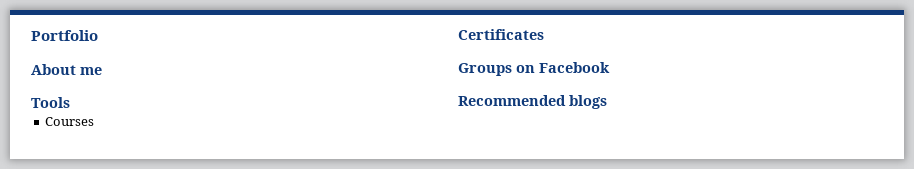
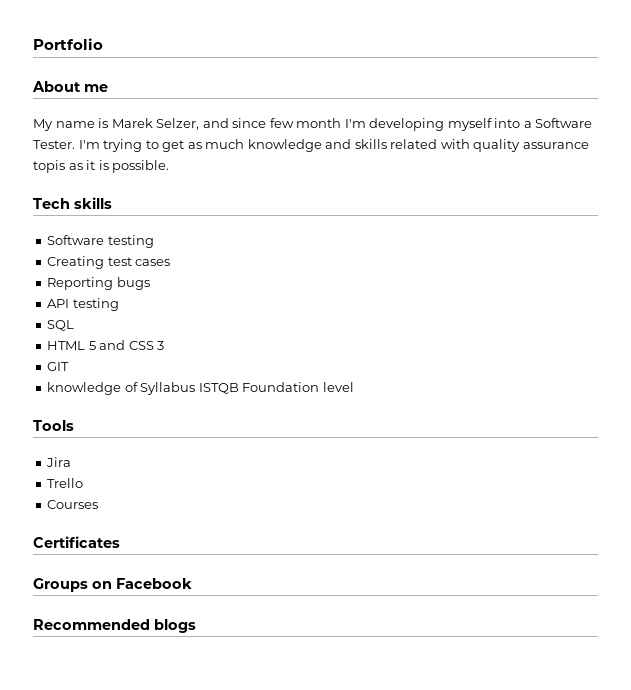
(102, 71) none -> [33,118,593,131] [33,139,589,152] [33,160,170,173] [33,197,112,209] [47,235,154,248] [47,256,171,269] [47,277,150,290] [47,298,119,311] [47,320,75,331] [47,340,165,350] [47,362,70,371] [47,382,354,395] // My name is Marek Selzer, and since few month I'm developing myself into a Software Tester. I'm trying to get as much knowledge and skills related with quality assurance topis as it is possible. // Tech skills // Software testing // Creating test cases // Reporting bugs // API testing // SQL // HTML 5 and CSS 3 // GIT // knowledge of Syllabus ISTQB Foundation level
(70, 102) none -> [46,457,72,467] [47,478,84,488] // Jira // Trello

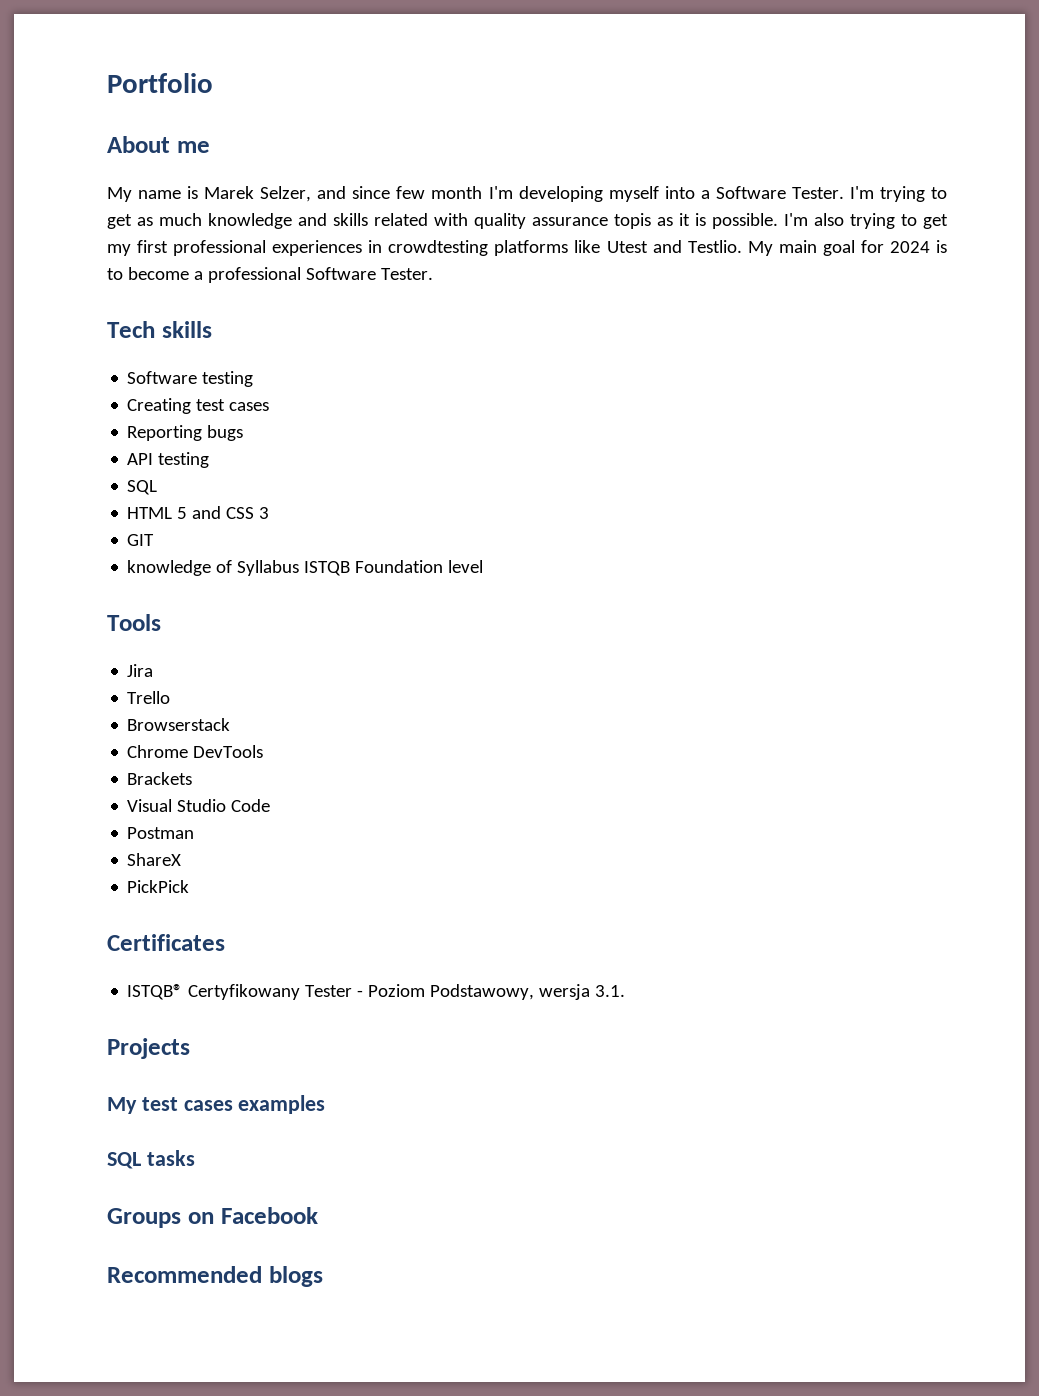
(170, 166) none -> [784,213,948,229] [107,240,947,256] [107,267,433,283] I'm also trying to get my first professional experiences in crowdtesting platforms like Utest and Testlio. My main goal for 2024 is to become a professional Software Tester.
[47,500,99,509] [33,536,120,548] Courses // Certificates -> [127,718,231,731] [127,745,264,758] [127,772,193,785] [127,799,271,812] [127,827,195,839] [127,853,182,866] [127,880,190,893] [107,934,225,951] [127,984,626,1000] [107,1038,190,1059] [107,1095,326,1114] [107,1150,195,1169] Browserstack // Chrome DevTools // Brackets // Visual Studio Code // Postman // ShareX // PickPick // Certificates // ISTQB® Certyfikowany Tester - Poziom Podstawowy, wersja 3.1. // Projects // My test cases examples // SQL tasks

